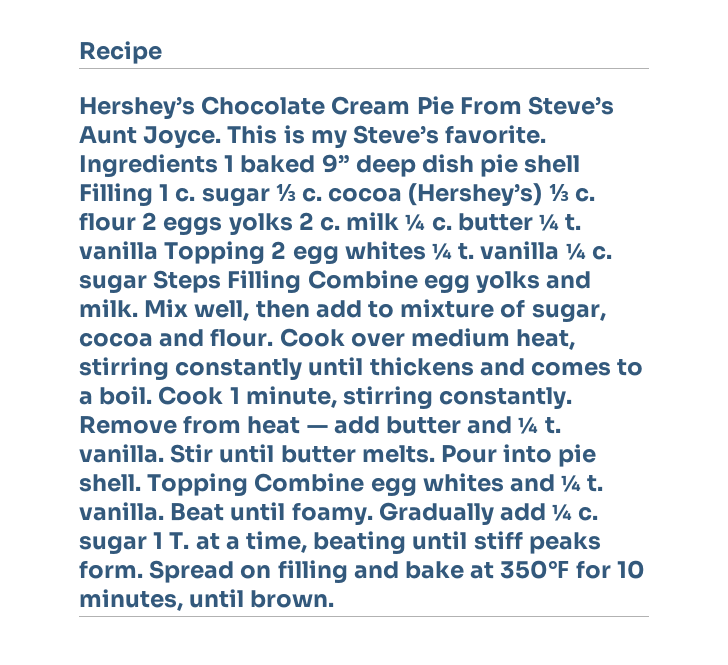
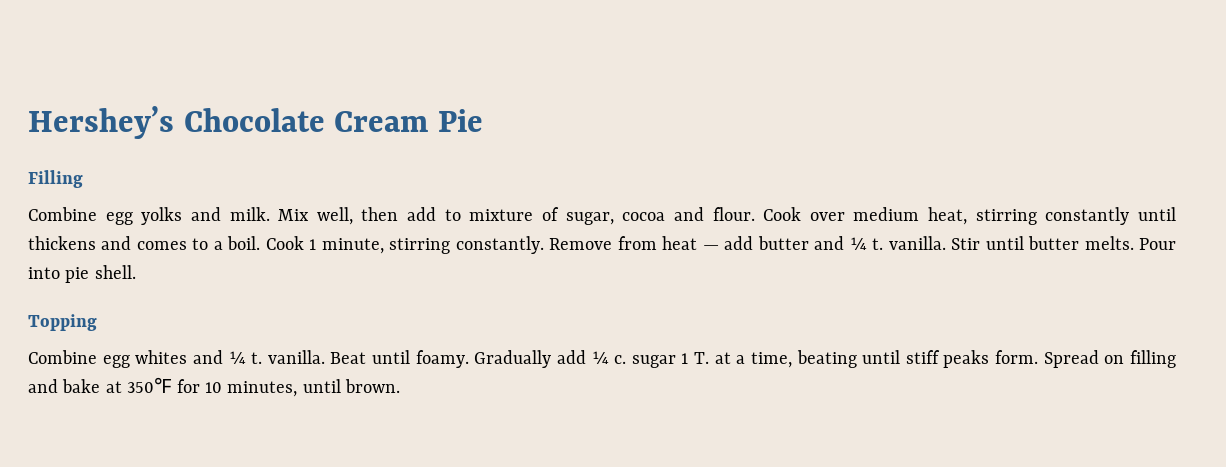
[79,41,162,64] Recipe // -> (28, 122) none
[459,96,615,115] [79,125,547,148] [79,154,581,178] [79,183,595,207] [79,212,582,236] [79,241,612,265] [79,270,302,294] From Steve’s Aunt Joyce. This is my Steve’s favorite. Ingredients 1 baked 9” deep dish pie shell Filling 1 c. sugar ⅓ c. cocoa (Hershey’s) ⅓ c. flour 2 eggs yolks 2 c. milk ¼ c. butter ¼ t. vanilla Topping 2 egg whites ¼ t. vanilla ¼ c. sugar Steps Filling -> [28,170,83,188] // Filling //
[147,473,249,497] Topping -> [28,314,97,331] // Topping //

